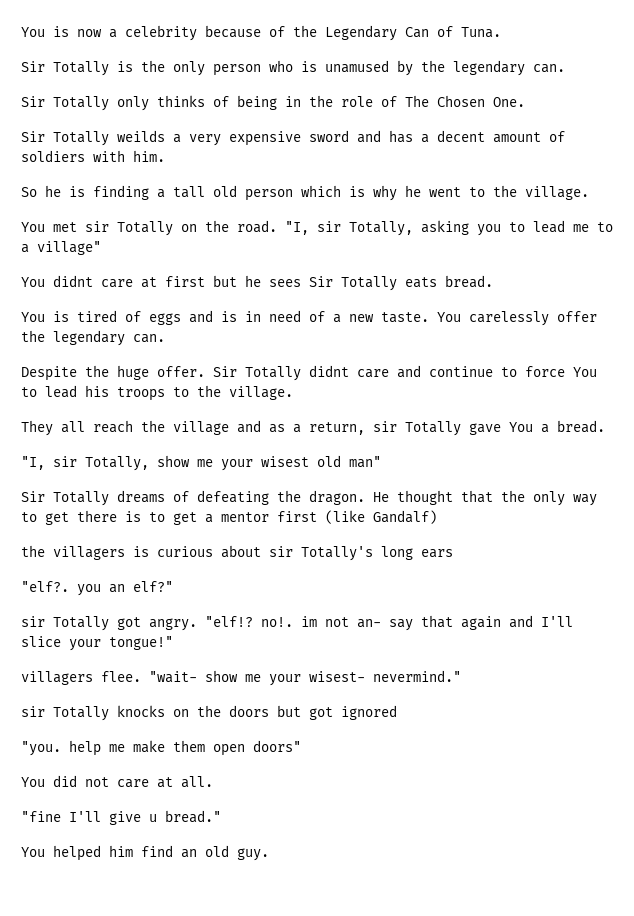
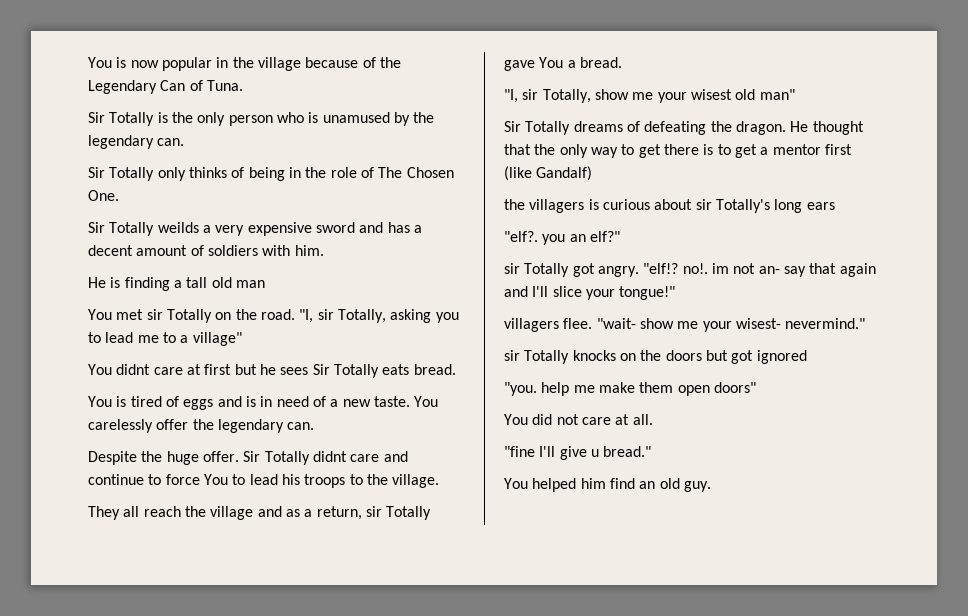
[109,25,197,41] a celebrity -> [161,57,301,71] popular in the village
[21,185,61,197] So he -> [88,277,106,288] He
[245,185,589,201] person which is why he went to the village. -> [235,280,265,288] man

